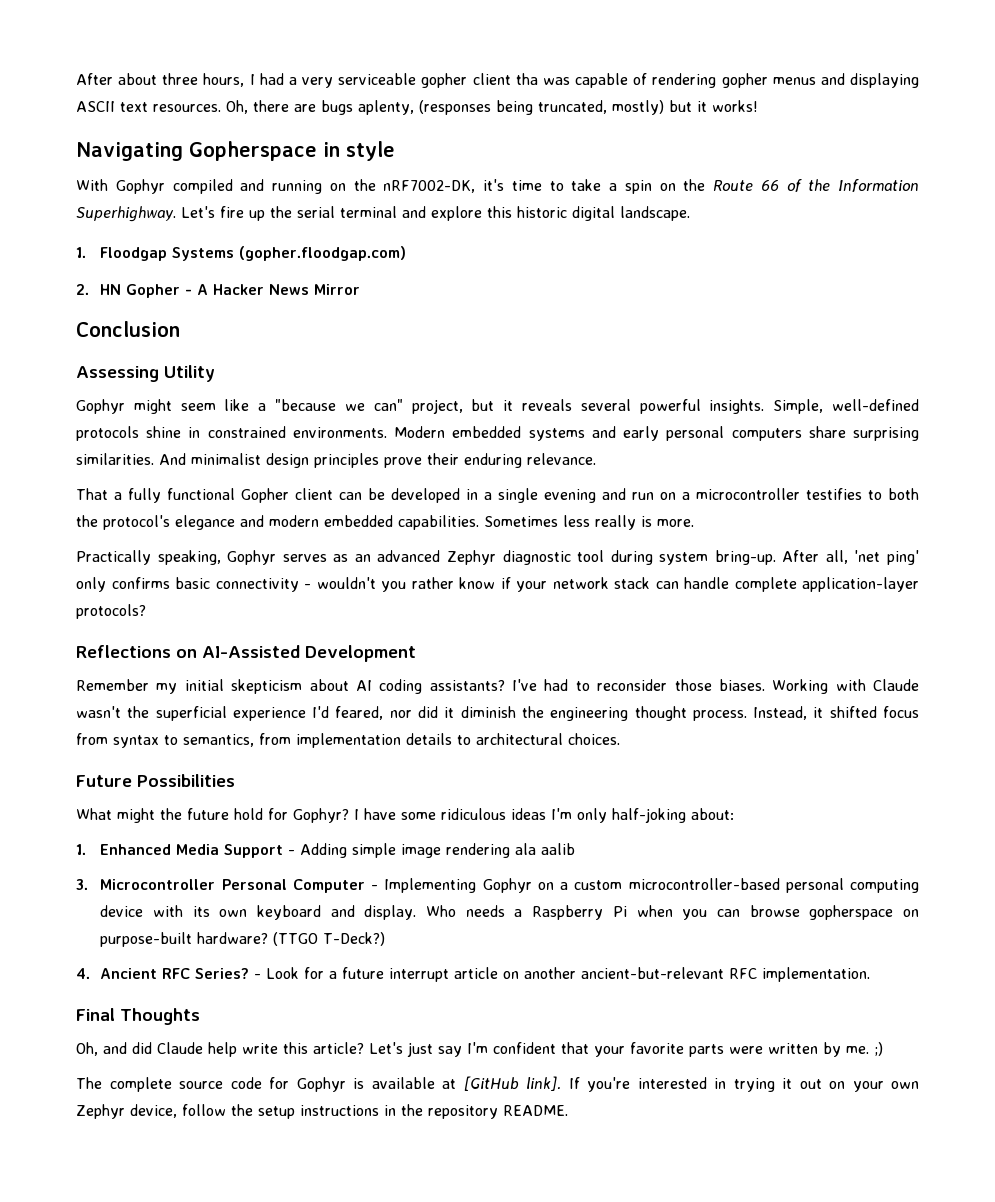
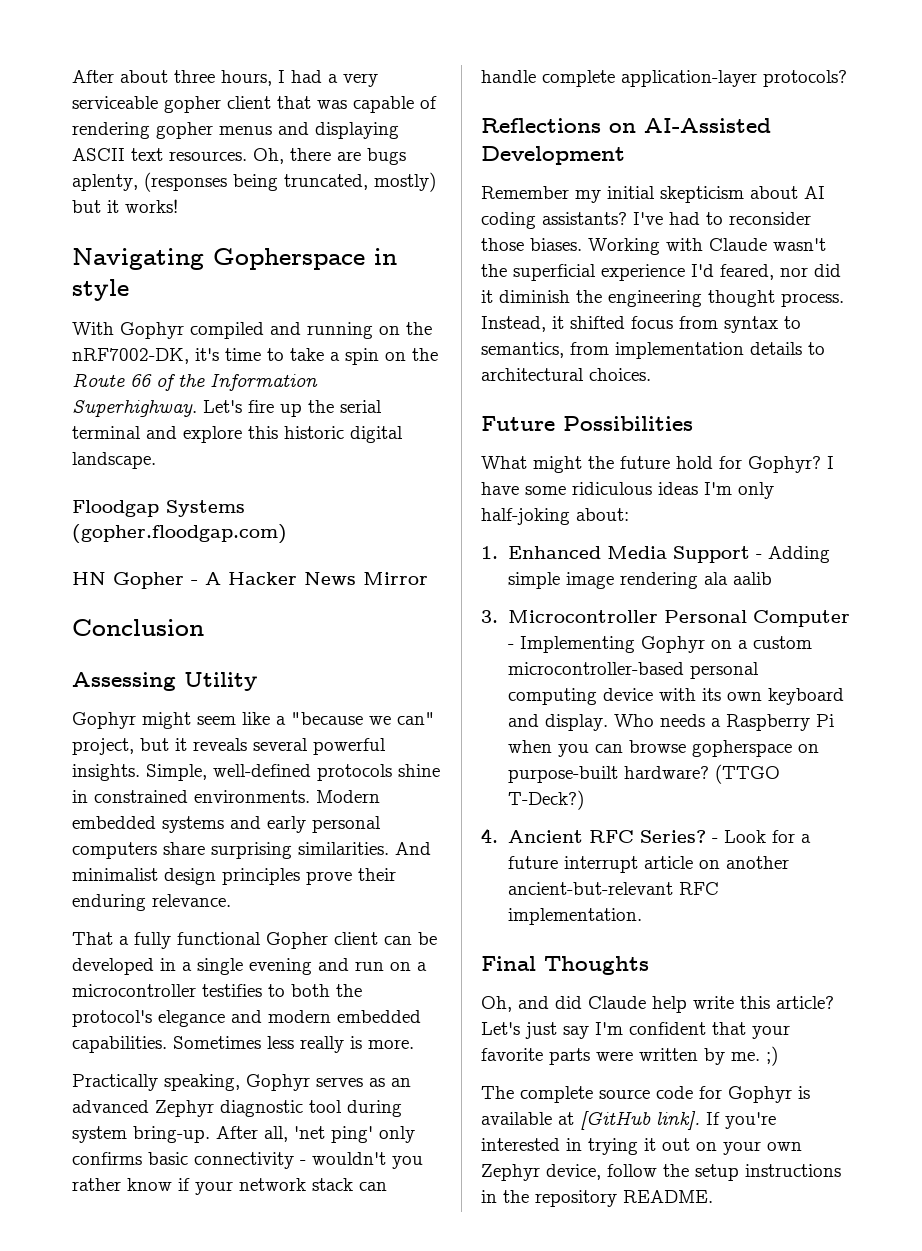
[515,73,538,85] tha -> [277,96,311,109] that
[76,247,86,258] 1. -> (156, 460) none
[76,284,89,295] 2. -> (287, 534) none

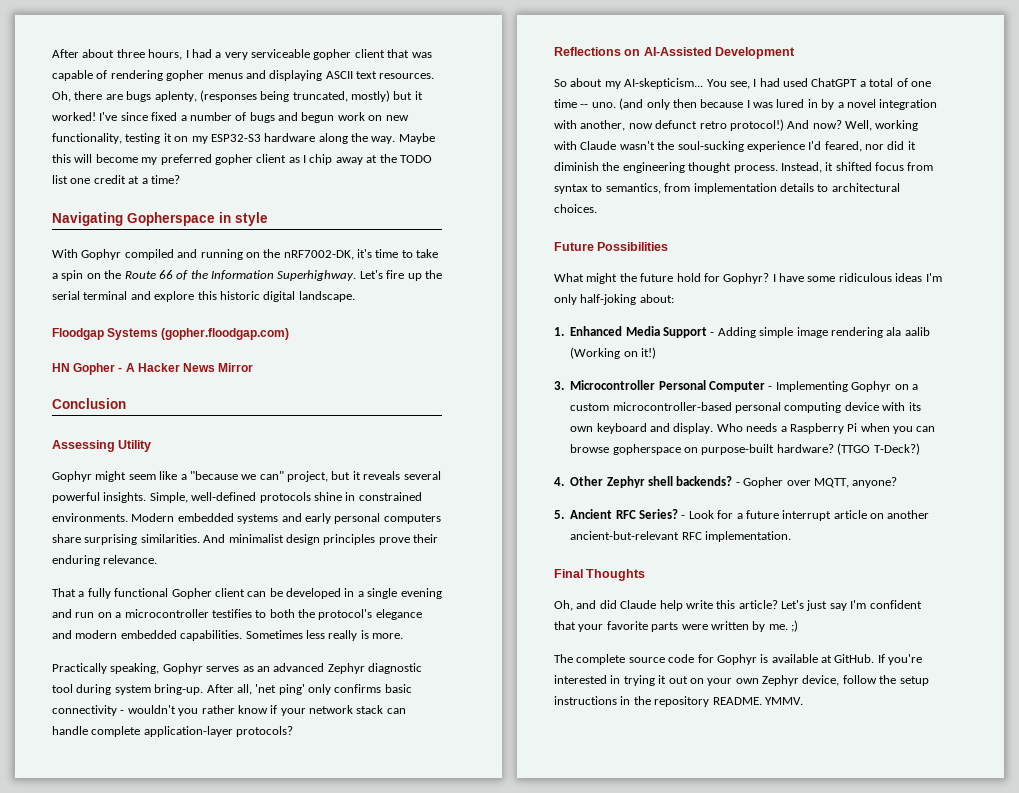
[125,199,178,213] works! -> [52,112,409,123] [52,133,435,144] [52,154,432,165] [52,175,180,184] worked! I've since fixed a number of bugs and begun work on new functionality, testing it on my ESP32-S3 hardware along the way. Maybe this will become my preferred gopher client as I chip away at the TODO list one credit at a time?
[481,186,825,203] [481,212,811,229] [481,238,660,255] Remember my initial skepticism about AI coding assistants? I've had to reconsider those biases. Working -> [554,78,931,89] [554,98,938,110] [554,119,919,131] So about my AI-skepticism... You see, I had used ChatGPT a total of one time -- uno. (and only then because I was lured in by a novel integration with another, now defunct retro protocol!) And now? Well, working
[513,264,596,281] superficial -> [677,141,744,152] soul-sucking
(772, 578) none -> [570,347,656,359] (Working on it!)
(498, 835) none -> [570,476,898,488] [554,510,564,519] Other Zephyr shell backends? - Gopher over MQTT, anyone? // 5.
[580,1111,700,1130] [GitHub link]. -> [834,654,875,663] GitHub.
(713, 1196) none -> [764,697,803,705] YMMV.

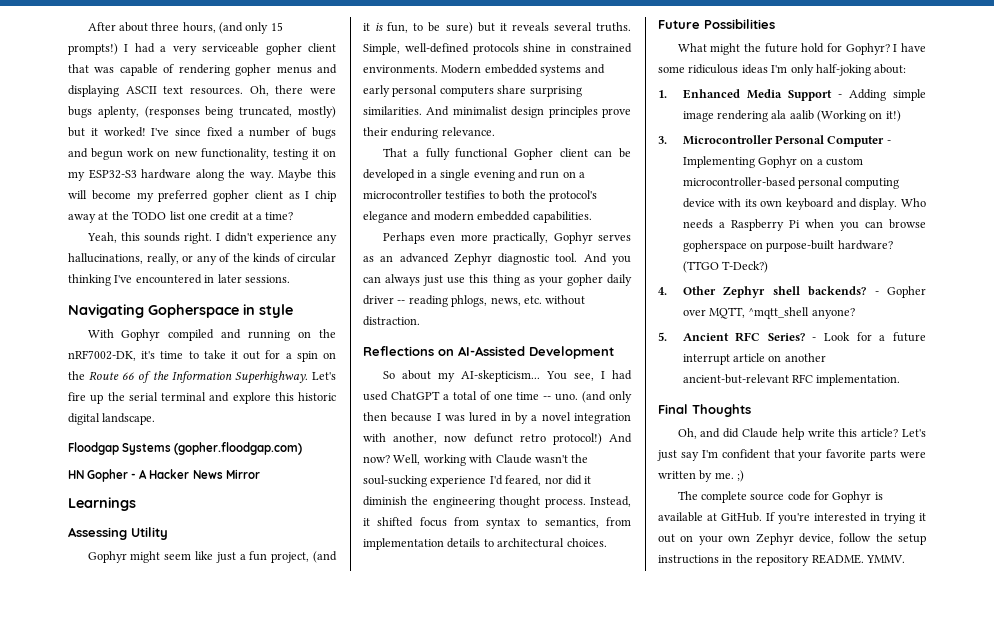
(183, 54) none -> [219,22,283,34] [68,43,118,55] (and only 15 prompts!)
[105,94,123,100] are -> [310,87,336,94] were
(180, 179) none -> [86,232,337,244] [68,253,336,265] [68,274,290,286] // Yeah, this sounds right. I didn't experience any hallucinations, really, or any of the kinds of circular thinking I've encountered in later sessions.
(439, 253) none -> [231,350,281,360] it out for
[52,398,126,409] Conclusion -> [68,497,136,511] Learnings
[180,471,328,482] a "because we can" project, -> [215,551,338,563] [363,22,473,34] just a fun project, (and it is fun, to be sure)
[52,492,147,503] powerful insights. -> [596,22,631,32] truths.
[245,630,403,641] [52,663,160,674] Sometimes less really is more. // Practically speaking, -> [382,232,549,244] // Perhaps even more practically,
[52,684,412,695] [52,705,406,716] [52,726,294,737] tool during system bring-up. After all, 'net ping' only confirms basic connectivity - wouldn't you rather know if your network stack can handle complete application-layer protocols? -> [555,253,631,265] [363,274,632,286] [363,295,586,307] [363,316,420,326] tool. And you can always just use this thing as your gopher daily driver -- reading phlogs, news, etc. without distraction.
(849, 483) none -> [748,307,810,319] ^mqtt_shell

